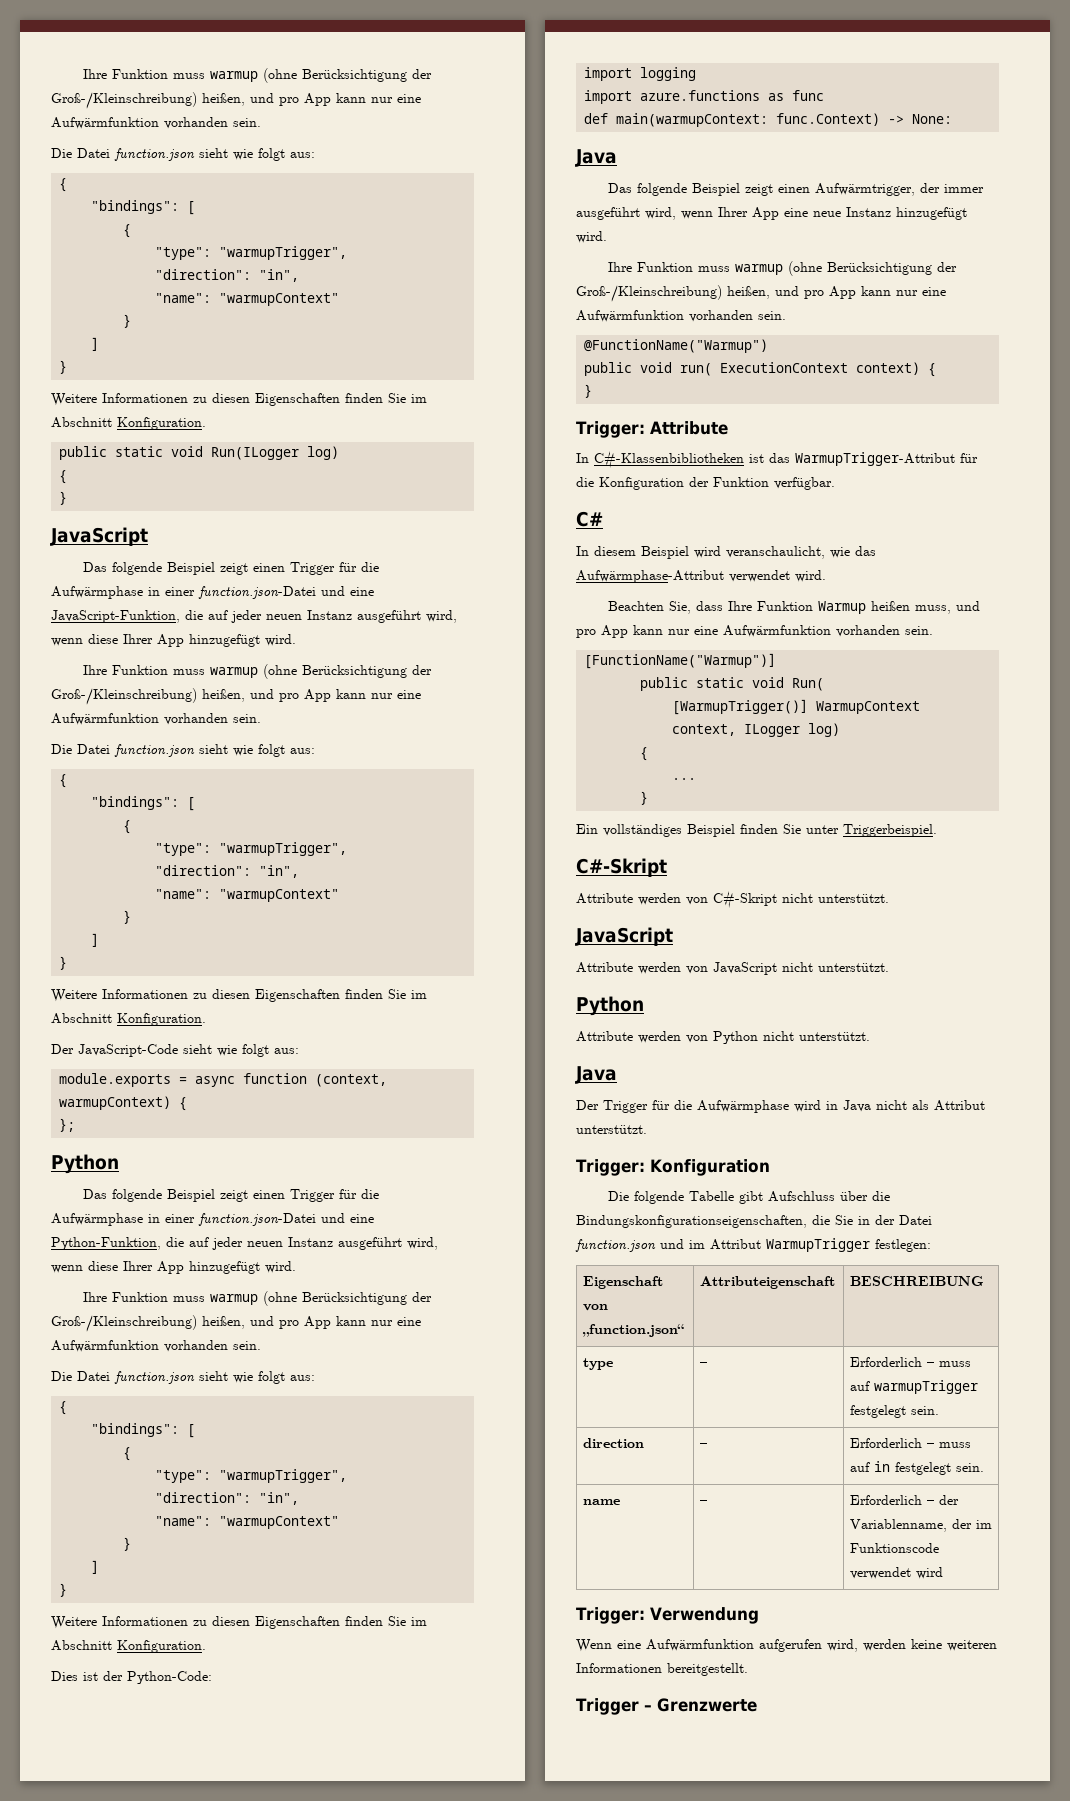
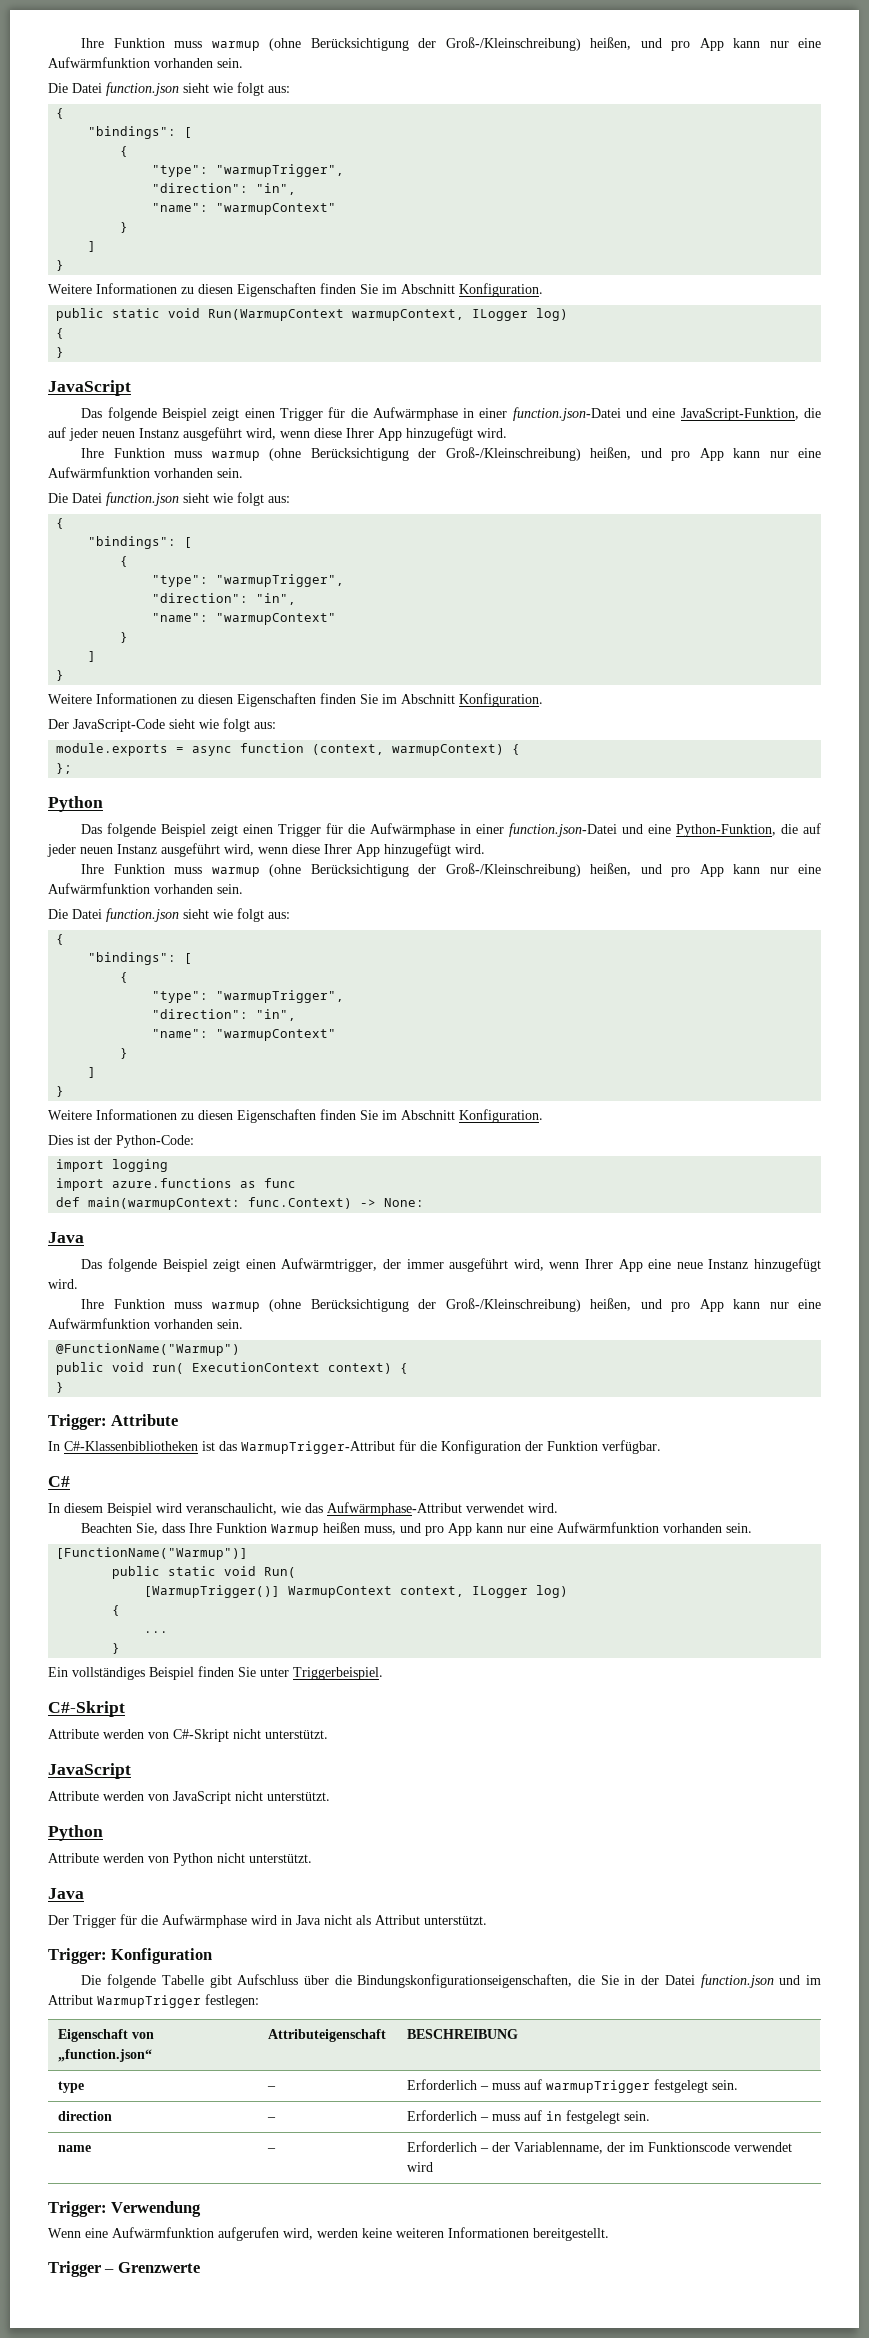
[211,447,300,460] Run(ILogger -> [208,309,529,321] Run(WarmupContext warmupContext, ILogger

